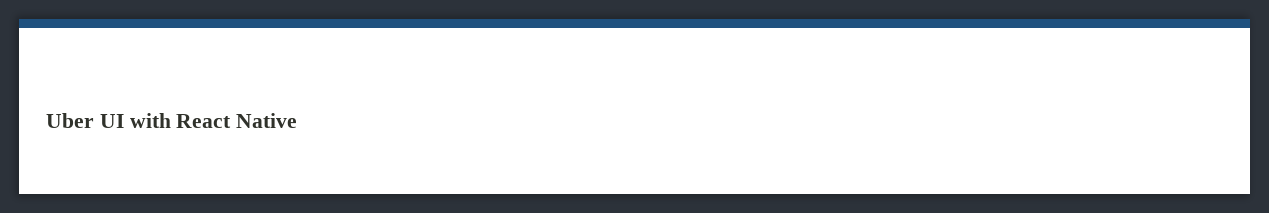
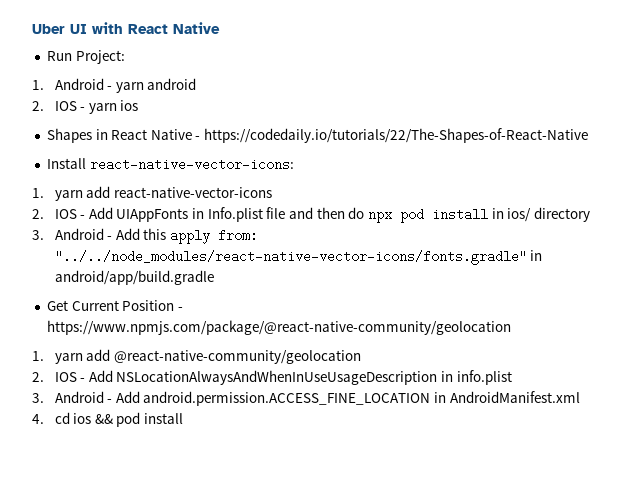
(298, 120) none -> [46,50,125,64] [32,78,197,93] [32,100,139,114] [46,128,589,143] [46,158,294,171] [32,186,272,201] [32,207,590,223] [32,228,259,244] [54,250,543,265] [54,270,214,285] [46,300,183,311] [46,320,511,335] [32,349,361,364] [32,370,512,385] [32,391,580,406] [32,412,184,427] // Run Project: // 1. Android - yarn android // 2. IOS - yarn ios // Shapes in React Native - https://codedaily.io/tutorials/22/The-Shapes-of-React-Native // Install react-native-vector-icons: // 1. yarn add react-native-vector-icons // 2. IOS - Add UIAppFonts in Info.plist file and then do npx pod install in ios/ directory // 3. Android - Add this apply from: "../../node_modules/react-native-vector-icons/fonts.gradle" in android/app/build.gradle // Get Current Position - https://www.npmjs.com/package/@react-native-community/geolocation // 1. yarn add @react-native-community/geolocation // 2. IOS - Add NSLocationAlwaysAndWhenInUseUsageDescription in info.plist // 3. Android - Add android.permission.ACCESS_FINE_LOCATION in AndroidManifest.xml // 4. cd ios && pod install

